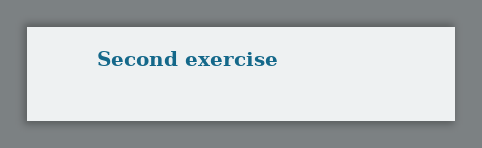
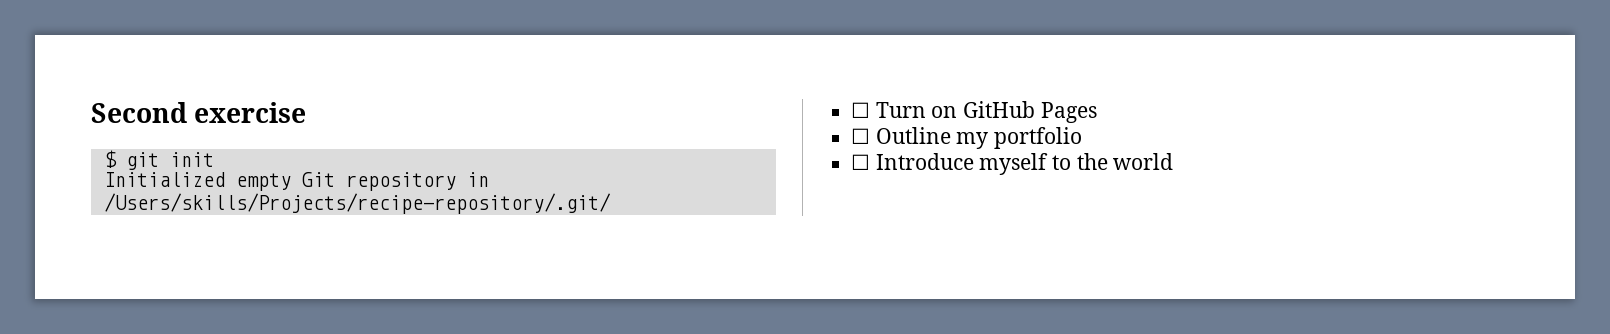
(278, 59) none -> [103,150,214,170] [103,172,489,191] [103,193,611,214] [851,101,1097,123] [851,127,1083,149] [851,153,1174,175] // $ git init // Initialized empty Git repository in /Users/skills/Projects/recipe-repository/.git/ // ☐ Turn on GitHub Pages // ☐ Outline my portfolio // ☐ Introduce myself to the world

